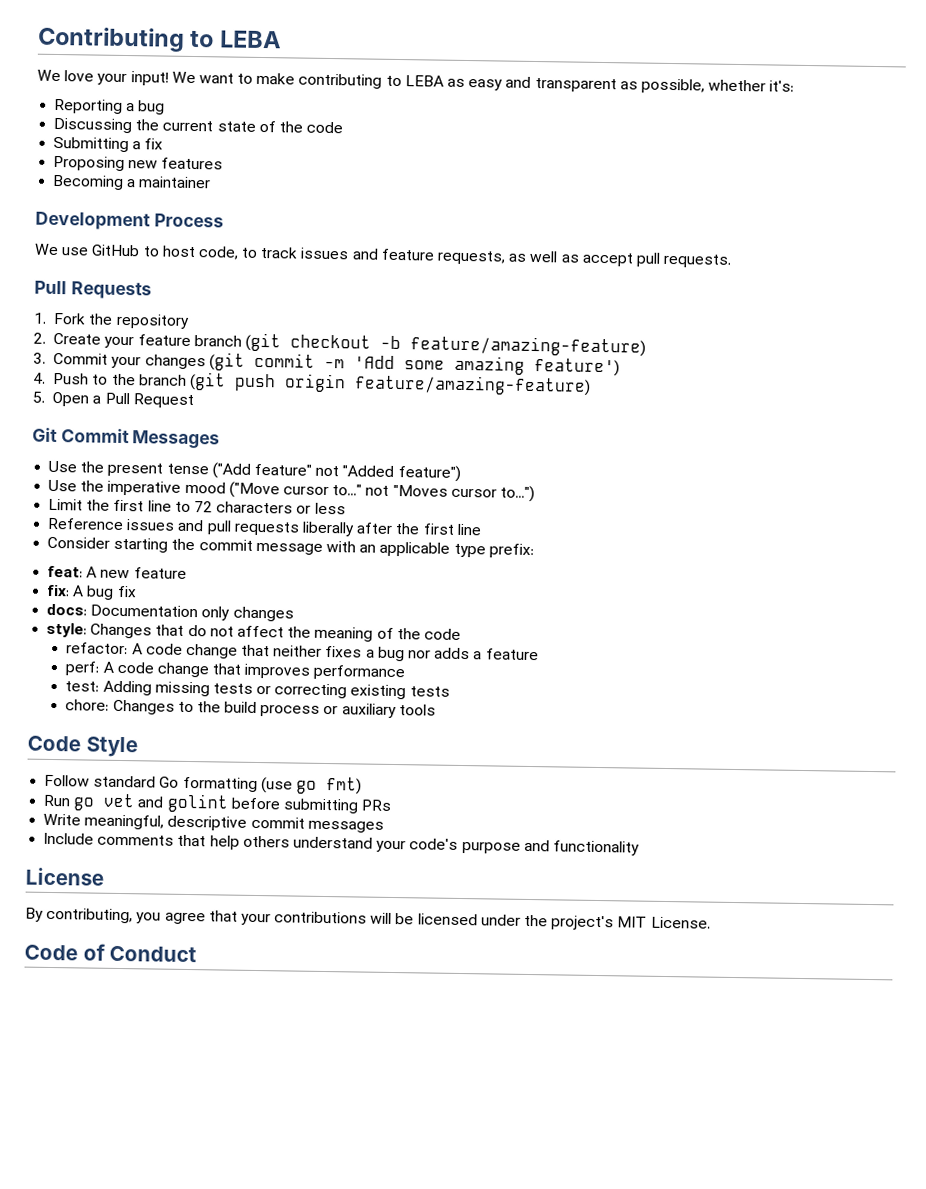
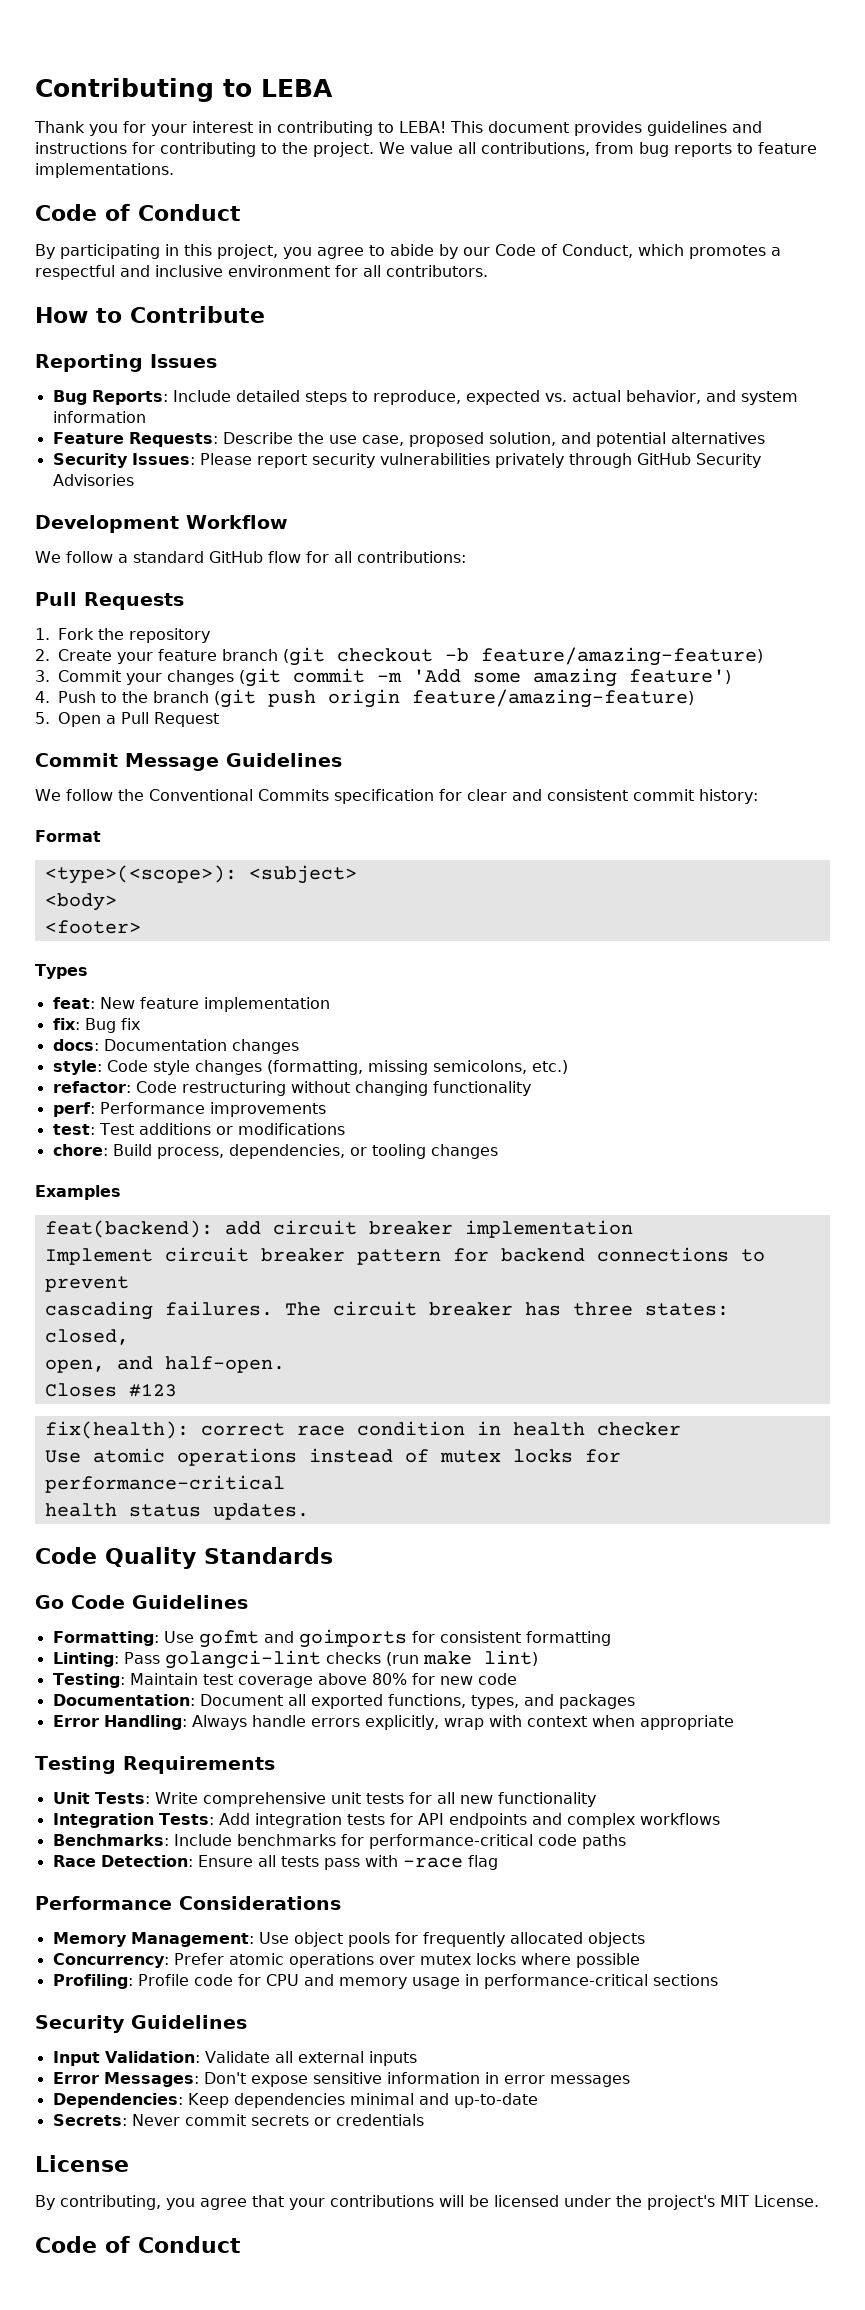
[37,69,795,94] [54,98,166,115] [53,117,344,134] [53,136,164,153] [53,155,224,172] [52,174,212,190] We love your input! We want to make contributing to LEBA as easy and transparent as possible, whether it's: // Reporting a bug // Discussing the current state of the code // Submitting a fix // Proposing new features // Becoming a maintainer -> [34,121,762,136] [35,142,817,157] [35,163,174,178] [35,204,241,221] [35,244,781,259] [35,265,488,280] [35,306,265,323] [35,354,217,372] [52,390,798,405] [52,411,146,423] [52,432,765,447] [52,453,761,468] [52,474,134,486] Thank you for your interest in contributing to LEBA! This document provides guidelines and instructions for contributing to the project. We value all contributions, from bug reports to feature implementations. // Code of Conduct // By participating in this project, you agree to abide by our Code of Conduct, which promotes a respectful and inclusive environment for all contributors. // How to Contribute // Reporting Issues // Bug Reports: Include detailed steps to reproduce, expected vs. actual behavior, and system information // Feature Requests: Describe the use case, proposed solution, and potential alternatives // Security Issues: Please report security vulnerabilities privately through GitHub Security Advisories
[153,213,224,228] [34,243,733,268] Process // We use GitHub to host code, to track issues and feature requests, as well as accept pull requests. -> [186,515,288,529] [35,551,466,563] Workflow // We follow a standard GitHub flow for all contributions:
[32,427,221,449] [48,460,461,482] [48,479,535,503] [48,498,346,515] [47,517,482,537] [47,536,534,559] Git Commit Messages // Use the present tense ("Add feature" not "Added feature") // Use the imperative mood ("Move cursor to..." not "Moves cursor to...") // Limit the first line to 72 characters or less // Reference issues and pull requests liberally after the first line // Consider starting the commit message with an applicable type prefix: -> [35,753,342,771] [35,789,758,804] [35,830,101,842] [44,865,357,884] [44,893,117,911] [44,920,141,934] [35,964,88,979] Commit Message Guidelines // We follow the Conventional Commits specification for clear and consistent commit history: // Format // <type>(<scope>): <subject> // <body> // <footer> // Types
[86,566,187,579] A new feature -> [99,997,330,1012] New feature implementation
[72,585,115,600] A bug -> [84,1018,116,1033] Bug
[201,606,231,621] only -> (227, 1045) none
[90,623,461,642] [66,642,539,662] [65,661,406,681] [65,680,450,700] [65,699,436,719] [27,735,138,758] [44,774,362,795] [43,793,392,814] [43,813,384,833] [43,832,640,856] Changes that do not affect the meaning of the code // refactor: A code change that neither fixes a bug nor adds a feature // perf: A code change that improves performance // test: Adding missing tests or correcting existing tests // chore: Changes to the build process or auxiliary tools // Code Style // Follow standard Go formatting (use go fmt) // Run go vet and golint before submitting PRs // Write meaningful, descriptive commit messages // Include comments that help others understand your code's purpose and functionality -> [106,1060,568,1075] [52,1081,531,1096] [52,1102,326,1117] [52,1123,345,1135] [52,1144,498,1159] [35,1185,121,1200] [44,1220,633,1238] [44,1247,765,1265] [44,1276,129,1292] [44,1301,729,1320] [44,1329,129,1345] [44,1356,285,1373] [44,1383,177,1397] [44,1421,681,1439] [44,1448,621,1466] [44,1475,285,1493] [44,1503,309,1520] [35,1547,333,1569] [35,1595,248,1609] [52,1629,611,1648] [52,1650,538,1669] [52,1673,517,1688] [52,1694,635,1709] [52,1715,734,1730] [35,1756,275,1774] [52,1792,596,1807] [52,1813,720,1828] [52,1834,626,1849] [52,1855,498,1870] [35,1896,341,1910] [52,1932,645,1947] [52,1953,640,1968] [52,1974,718,1989] [35,2015,247,2033] [52,2051,417,2066] [52,2072,630,2087] [52,2093,538,2108] [52,2114,424,2126] Code style changes (formatting, missing semicolons, etc.) // refactor: Code restructuring without changing functionality // perf: Performance improvements // test: Test additions or modifications // chore: Build process, dependencies, or tooling changes // Examples // feat(backend): add circuit breaker implementation // Implement circuit breaker pattern for backend connections to prevent // cascading failures. The circuit breaker has three states: closed, // open, and half-open. // Closes #123 // fix(health): correct race condition in health checker // Use atomic operations instead of mutex locks for performance-critical // health status updates. // Code Quality Standards // Go Code Guidelines // Formatting: Use gofmt and goimports for consistent formatting // Linting: Pass golangci-lint checks (run make lint) // Testing: Maintain test coverage above 80% for new code // Documentation: Document all exported functions, types, and packages // Error Handling: Always handle errors explicitly, wrap with context when appropriate // Testing Requirements // Unit Tests: Write comprehensive unit tests for all new functionality // Integration Tests: Add integration tests for API endpoints and complex workflows // Benchmarks: Include benchmarks for performance-critical code paths // Race Detection: Ensure all tests pass with -race flag // Performance Considerations // Memory Management: Use object pools for frequently allocated objects // Concurrency: Prefer atomic operations over mutex locks where possible // Profiling: Profile code for CPU and memory usage in performance-critical sections // Security Guidelines // Input Validation: Validate all external inputs // Error Messages: Don't expose sensitive information in error messages // Dependencies: Keep dependencies minimal and up-to-date // Secrets: Never commit secrets or credentials

